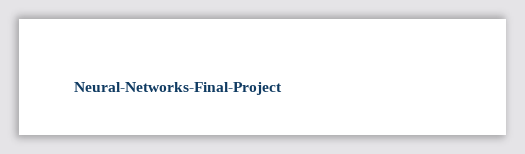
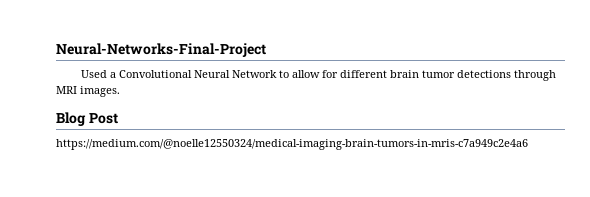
(282, 88) none -> [80,70,556,81] [56,86,120,97] [56,112,118,126] [56,139,528,150] // Used a Convolutional Neural Network to allow for different brain tumor detections through MRI images. // Blog Post // https://medium.com/@noelle12550324/medical-imaging-brain-tumors-in-mris-c7a949c2e4a6

